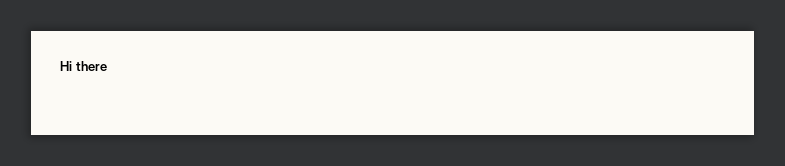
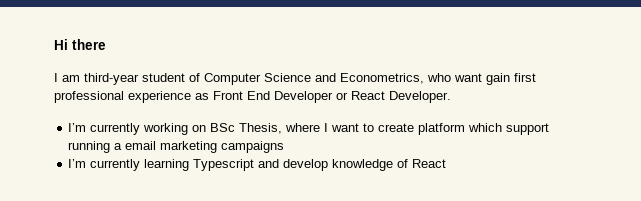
(107, 66) none -> [54,73,536,85] [54,91,451,103] [68,123,550,135] [68,141,285,153] [68,159,447,171] // I am third-year student of Computer Science and Econometrics, who want gain first professional experience as Front End Developer or React Developer. // I’m currently working on BSc Thesis, where I want to create platform which support running a email marketing campaigns // I’m currently learning Typescript and develop knowledge of React

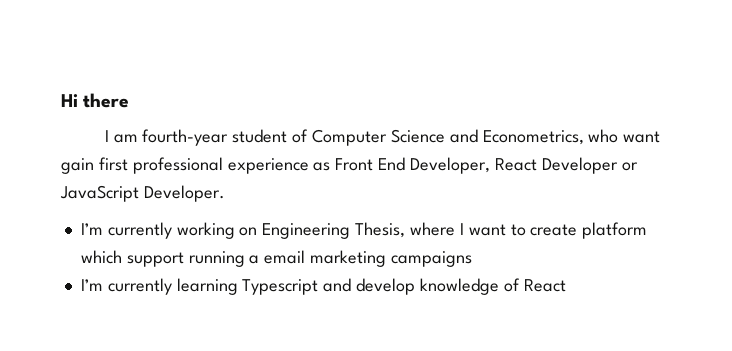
[84,73,139,85] third-year -> [142,129,229,146] fourth-year
(270, 95) none -> [410,157,537,174] Developer, React
[351,91,385,100] React -> [60,185,139,202] JavaScript
[210,123,236,132] BSc -> [262,223,351,239] Engineering

